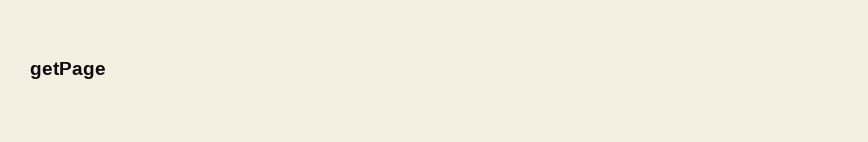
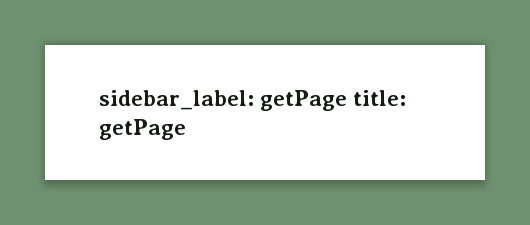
(30, 70) none -> [99,90,407,111] sidebar_label: getPage title:

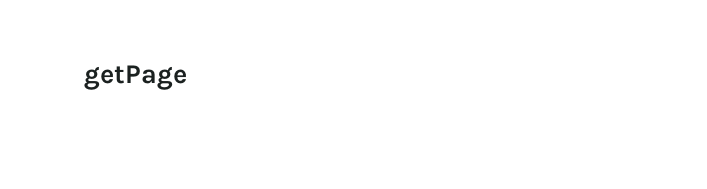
[99,90,407,111] sidebar_label: getPage title: -> (84, 77) none

